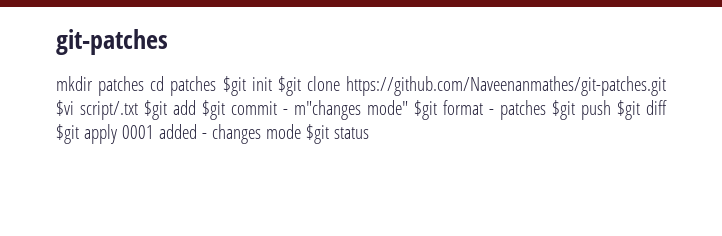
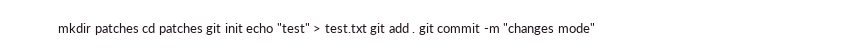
[56,29,168,55] git-patches // -> (58, 28) none
[222,76,666,96] [56,100,667,120] [56,124,369,144] $git init $git clone https://github.com/Naveenanmathes/git-patches.git $vi script/.txt $git add $git commit - m"changes mode" $git format - patches $git push $git diff $git apply 0001 added - changes mode $git status -> [206,23,595,35] git init echo "test" > test.txt git add . git commit -m "changes mode"

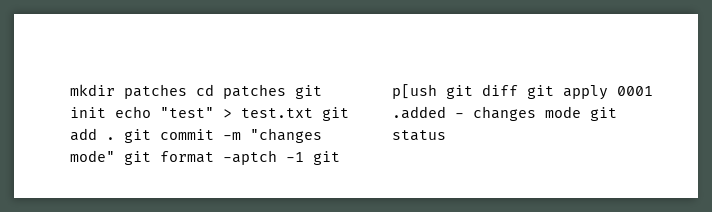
(595, 28) none -> [124,150,340,165] [392,84,653,100] [392,106,617,121] [392,130,446,141] git format -aptch -1 git p[ush git diff git apply 0001 .added - changes mode git status

